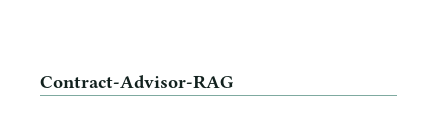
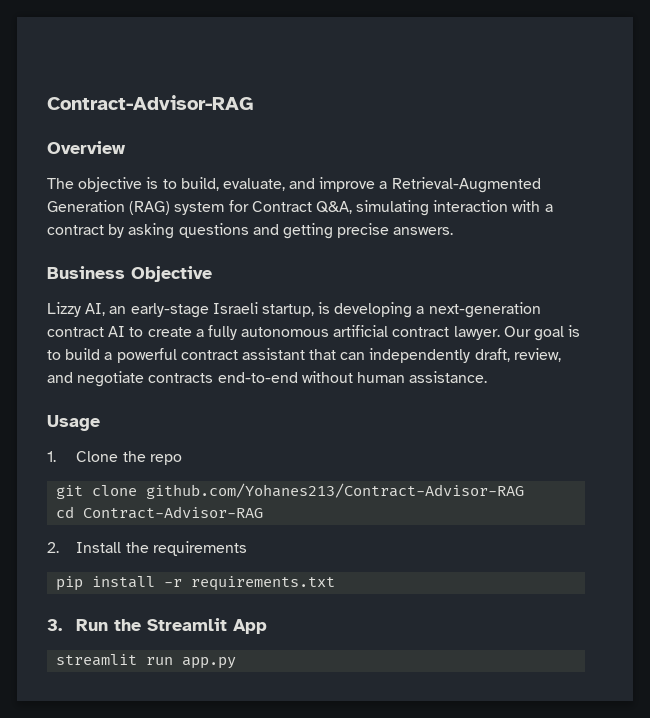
[40,75,234,89] Contract-Advisor-RAG -> [47,95,253,110] [47,141,126,154] [47,177,541,193] [47,200,553,216] [47,223,454,239] [47,266,212,282] [47,302,541,318] [47,325,581,341] [47,348,561,363] [47,371,488,387] [47,415,100,431] [47,451,182,465] [56,483,525,499] [56,506,264,519] [47,541,247,556] [56,576,336,591] [47,618,268,634] [56,654,237,669] Contract-Advisor-RAG // Overview // The objective is to build, evaluate, and improve a Retrieval-Augmented Generation (RAG) system for Contract Q&A, simulating interaction with a contract by asking questions and getting precise answers. // Business Objective // Lizzy AI, an early-stage Israeli startup, is developing a next-generation contract AI to create a fully autonomous artificial contract lawyer. Our goal is to build a powerful contract assistant that can independently draft, review, and negotiate contracts end-to-end without human assistance. // Usage // 1. Clone the repo // git clone github.com/Yohanes213/Contract-Advisor-RAG // cd Contract-Advisor-RAG // 2. Install the requirements // pip install -r requirements.txt // 3. Run the Streamlit App // streamlit run app.py

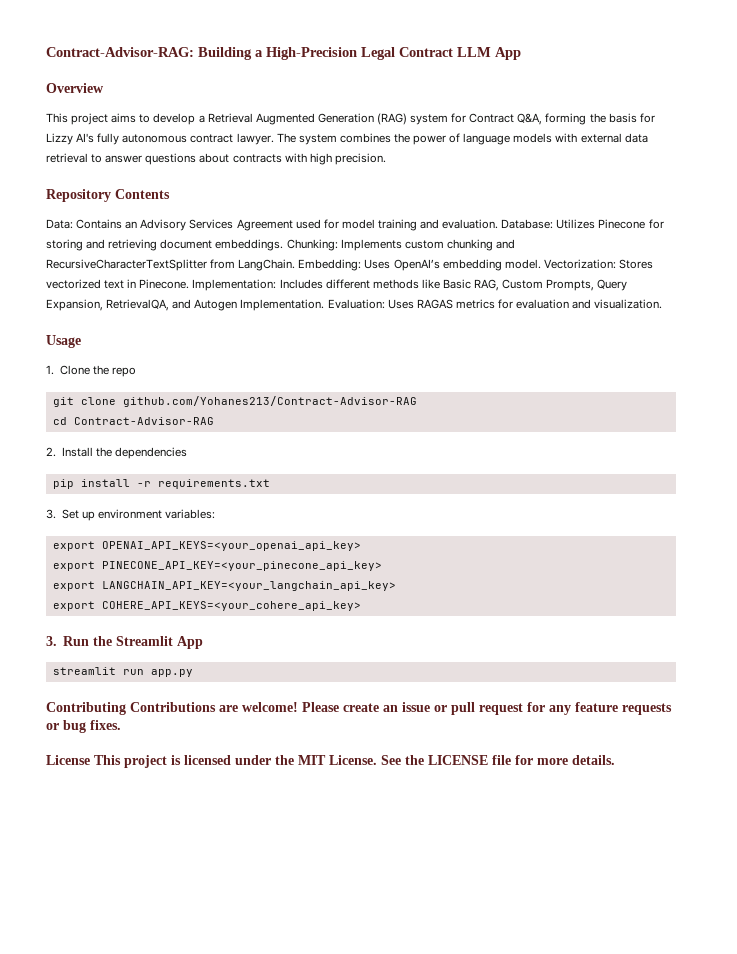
[47,95,253,110] [47,141,126,154] [47,177,541,193] Contract-Advisor-RAG // Overview // The objective is to build, evaluate, and improve a Retrieval-Augmented -> [46,47,521,60] [46,83,104,93] [46,113,315,125] Contract-Advisor-RAG: Building a High-Precision Legal Contract LLM App // Overview // This project aims to develop a Retrieval Augmented
[356,200,553,216] [47,223,454,239] [47,266,212,282] [47,302,541,318] [47,326,204,337] simulating interaction with a contract by asking questions and getting precise answers. // Business Objective // Lizzy AI, an early-stage Israeli startup, is developing a next-generation contract AI to create a -> [545,113,655,125] [46,133,95,145] forming the basis for Lizzy AI's
[333,325,389,337] artificial -> (188, 138) none
[503,325,581,341] [47,348,561,363] [47,371,488,387] Our goal is to build a powerful contract assistant that can independently draft, review, and negotiate contracts end-to-end without human assistance. -> [276,133,648,145] [46,153,386,165] [46,189,170,202] [46,219,664,231] [46,239,515,251] [46,259,653,271] [46,279,628,291] [46,299,663,311] The system combines the power of language models with external data retrieval to answer questions about contracts with high precision. // Repository Contents // Data: Contains an Advisory Services Agreement used for model training and evaluation. Database: Utilizes Pinecone for storing and retrieving document embeddings. Chunking: Implements custom chunking and RecursiveCharacterTextSplitter from LangChain. Embedding: Uses OpenAI’s embedding model. Vectorization: Stores vectorized text in Pinecone. Implementation: Includes different methods like Basic RAG, Custom Prompts, Query Expansion, RetrievalQA, and Autogen Implementation. Evaluation: Uses RAGAS metrics for evaluation and visualization.
[152,541,247,556] requirements -> [114,447,187,459] dependencies
(336, 583) none -> [46,509,216,521] [52,541,361,551] [52,561,382,571] [52,581,396,591] [52,601,361,611] // 3. Set up environment variables: // export OPENAI_API_KEYS=<your_openai_api_key> // export PINECONE_API_KEY=<your_pinecone_api_key> // export LANGCHAIN_API_KEY=<your_langchain_api_key> // export COHERE_API_KEYS=<your_cohere_api_key>
(237, 663) none -> [46,702,672,715] [46,720,121,733] [46,755,615,768] // Contributing Contributions are welcome! Please create an issue or pull request for any feature requests or bug fixes. // License This project is licensed under the MIT License. See the LICENSE file for more details.

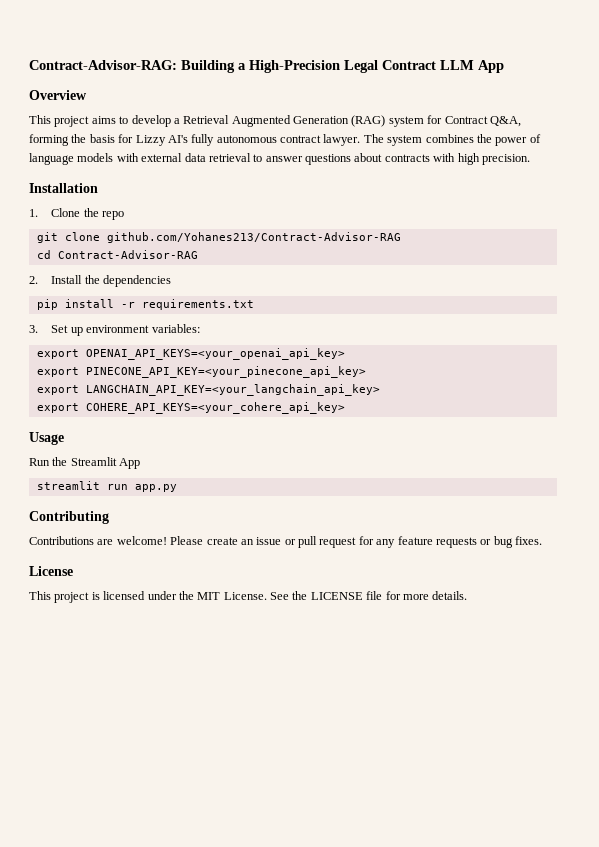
[46,189,170,202] [46,219,664,231] [46,239,515,251] [46,259,653,271] [46,279,628,291] [46,299,663,311] [46,335,81,348] Repository Contents // Data: Contains an Advisory Services Agreement used for model training and evaluation. Database: Utilizes Pinecone for storing and retrieving document embeddings. Chunking: Implements custom chunking and RecursiveCharacterTextSplitter from LangChain. Embedding: Uses OpenAI’s embedding model. Vectorization: Stores vectorized text in Pinecone. Implementation: Includes different methods like Basic RAG, Custom Prompts, Query Expansion, RetrievalQA, and Autogen Implementation. Evaluation: Uses RAGAS metrics for evaluation and visualization. // Usage -> [29,183,98,193] Installation
[46,636,57,646] 3. -> [29,432,64,445] Usage //
(126, 708) none -> (109, 517) //
(90, 760) none -> (73, 571) //

